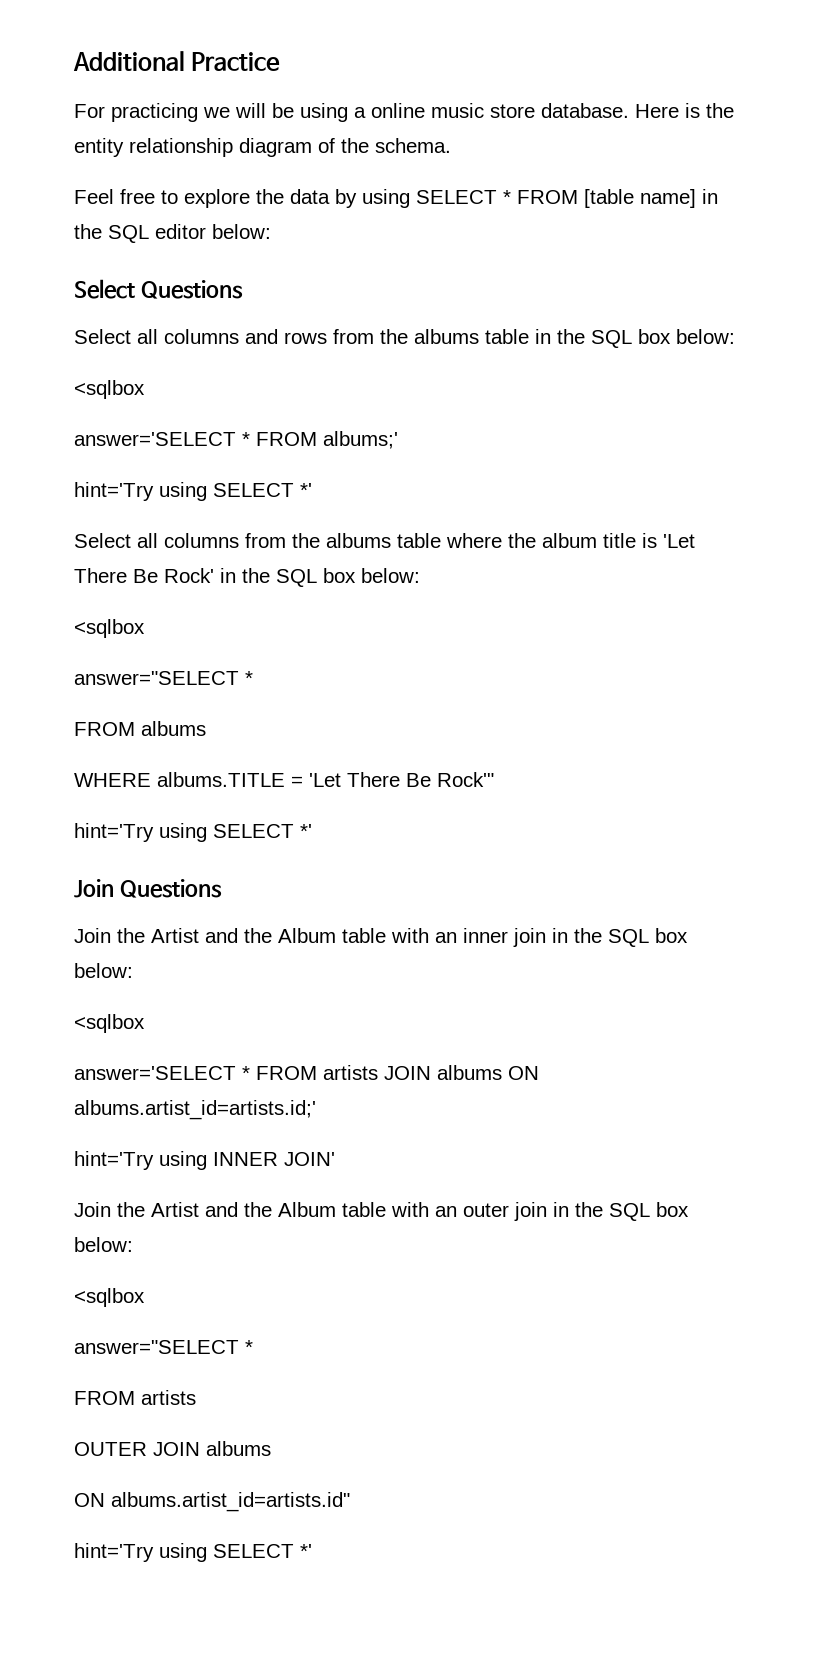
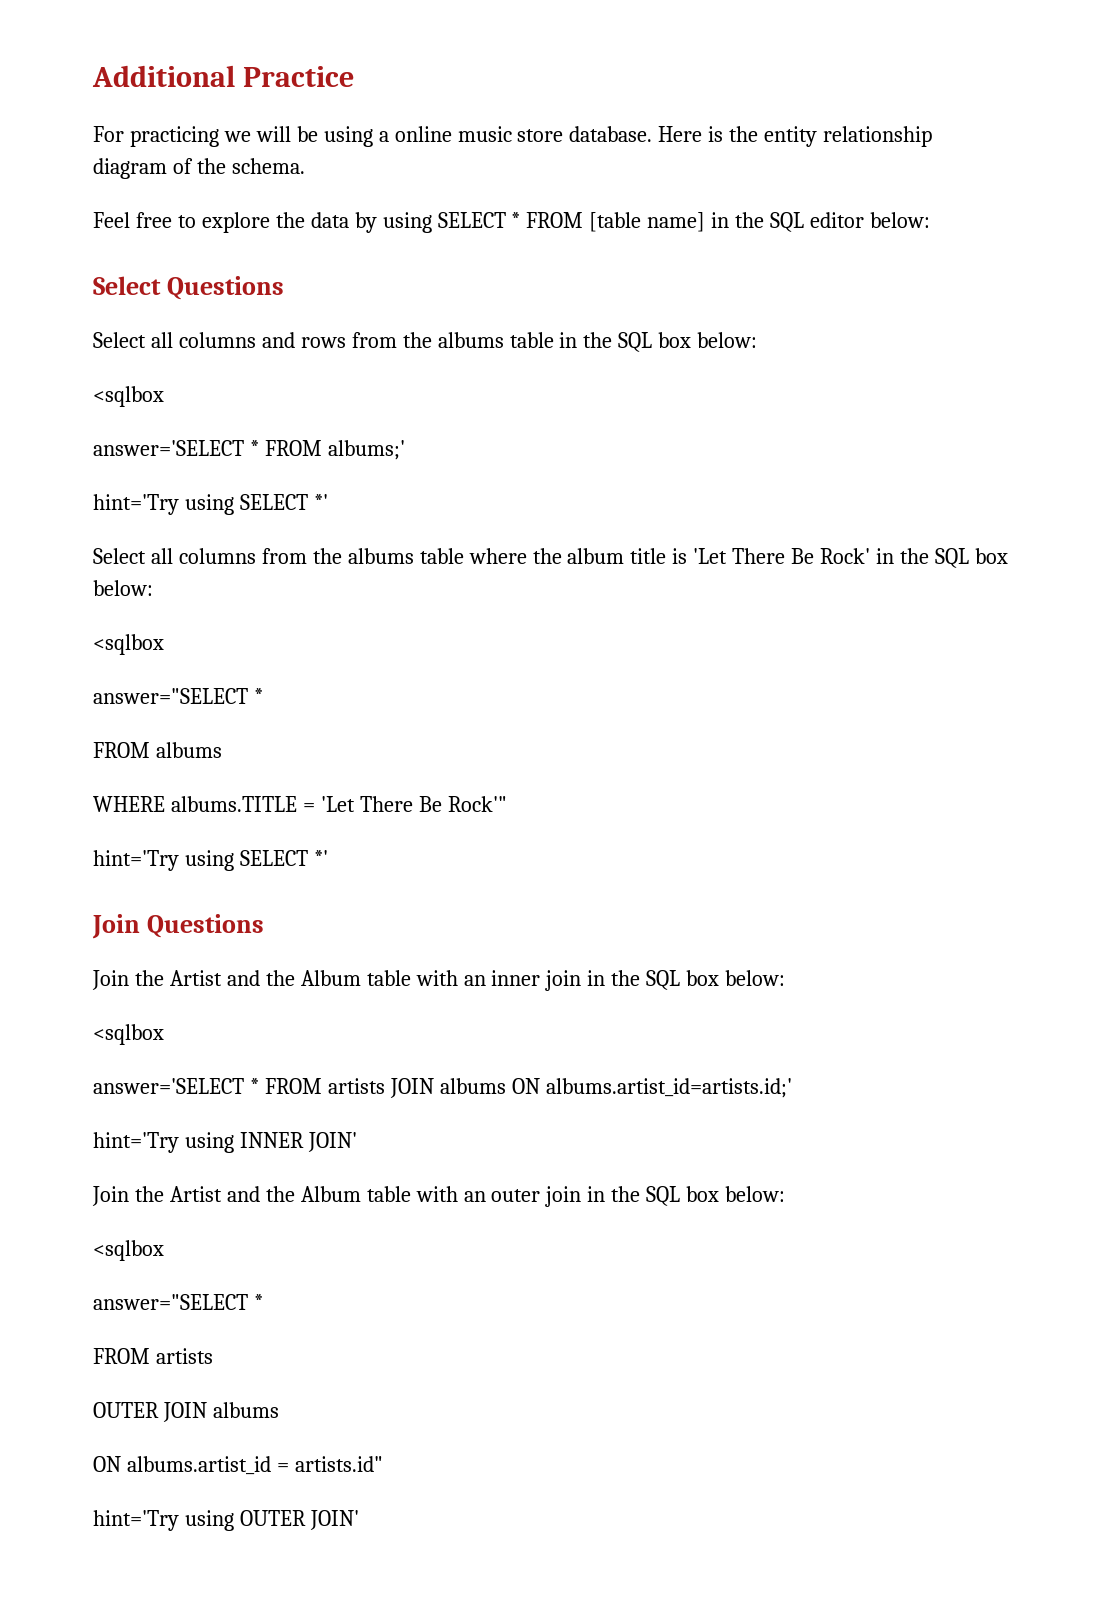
[111,1492,350,1512] [74,1543,312,1562] albums.artist_id=artists.id" // hint='Try using SELECT *' -> [126,1456,383,1475] [93,1510,359,1531] albums.artist_id = artists.id" // hint='Try using OUTER JOIN'

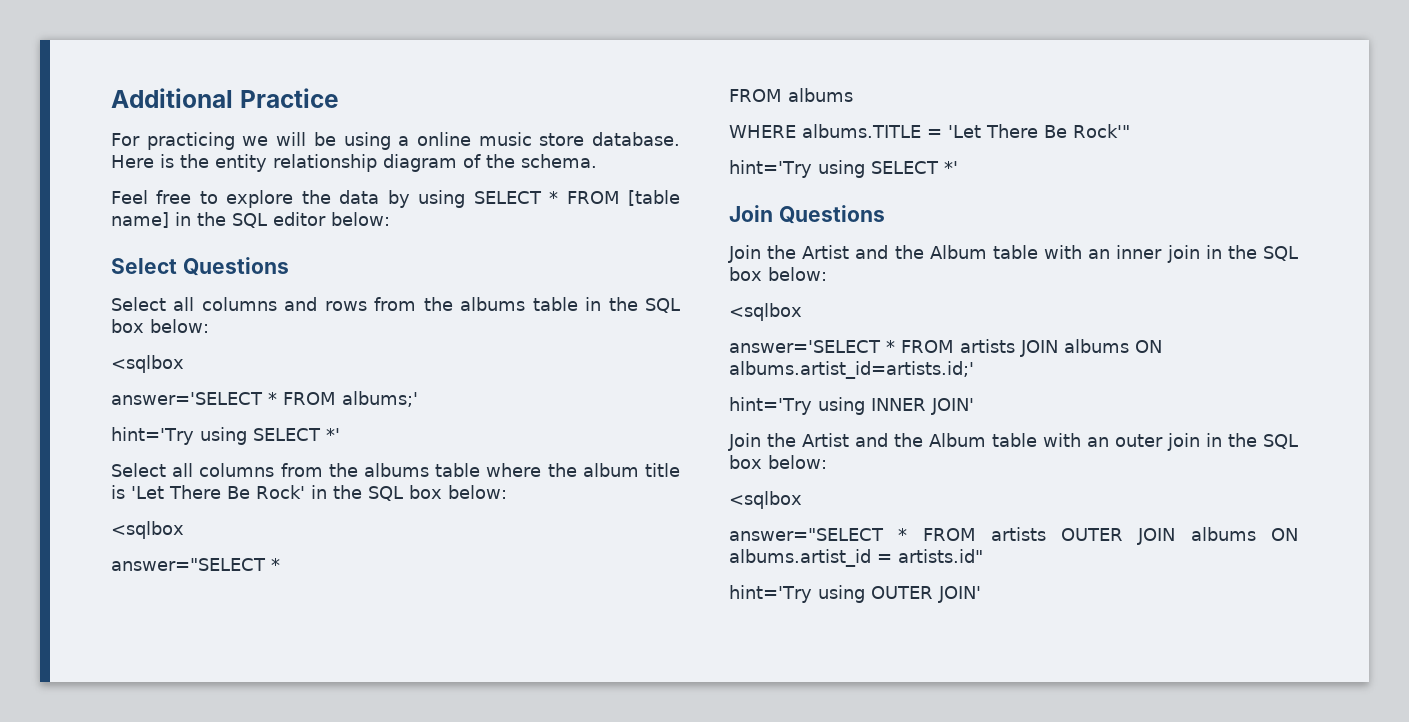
[93,1348,213,1364] // FROM artists // -> [922,527,1046,541] FROM artists
(279, 1410) // -> (1256, 534) none

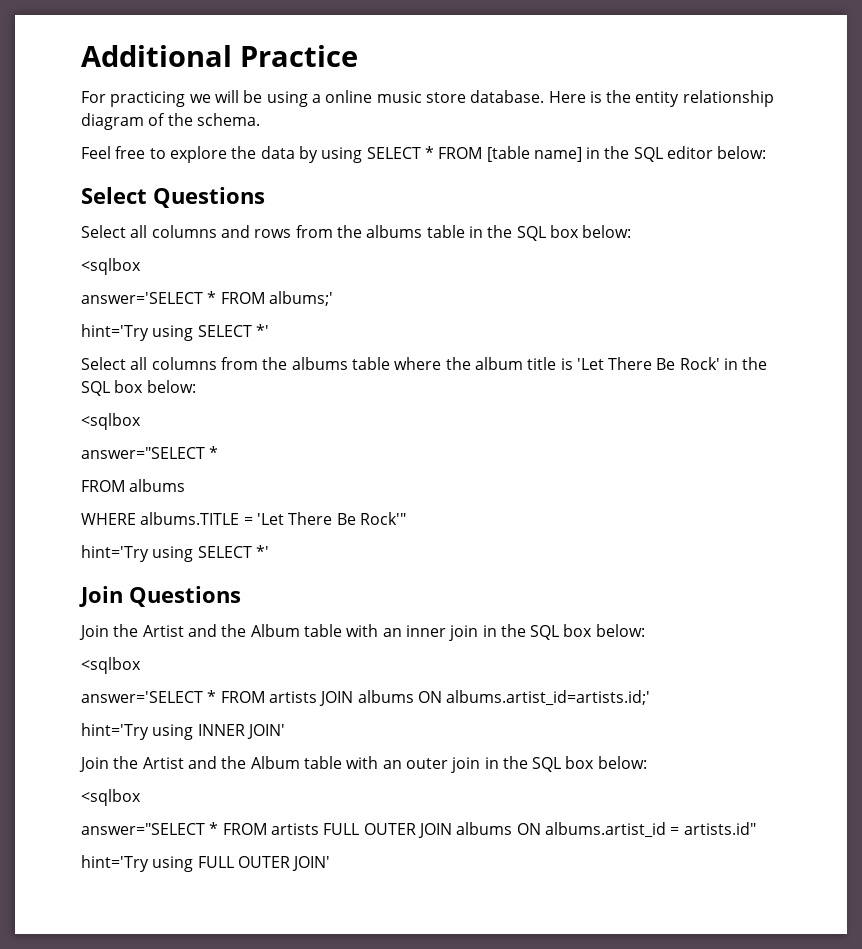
(1046, 534) none -> [323,823,360,835] FULL
(865, 594) none -> [197,856,234,868] FULL

